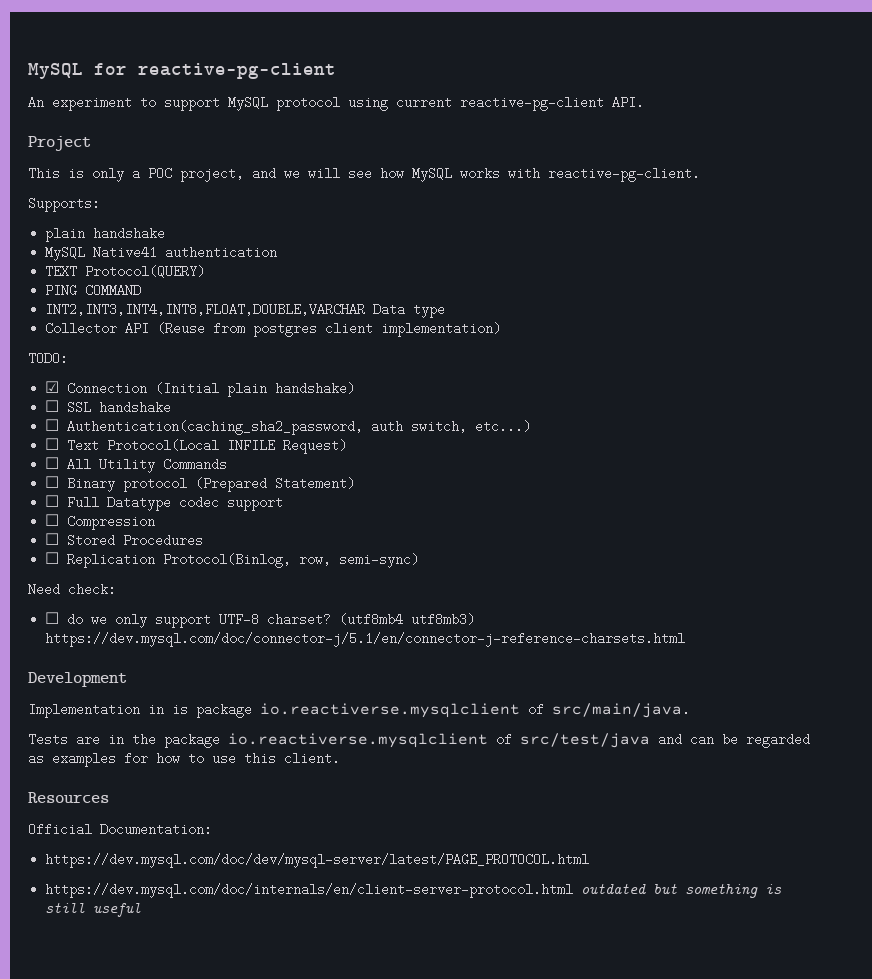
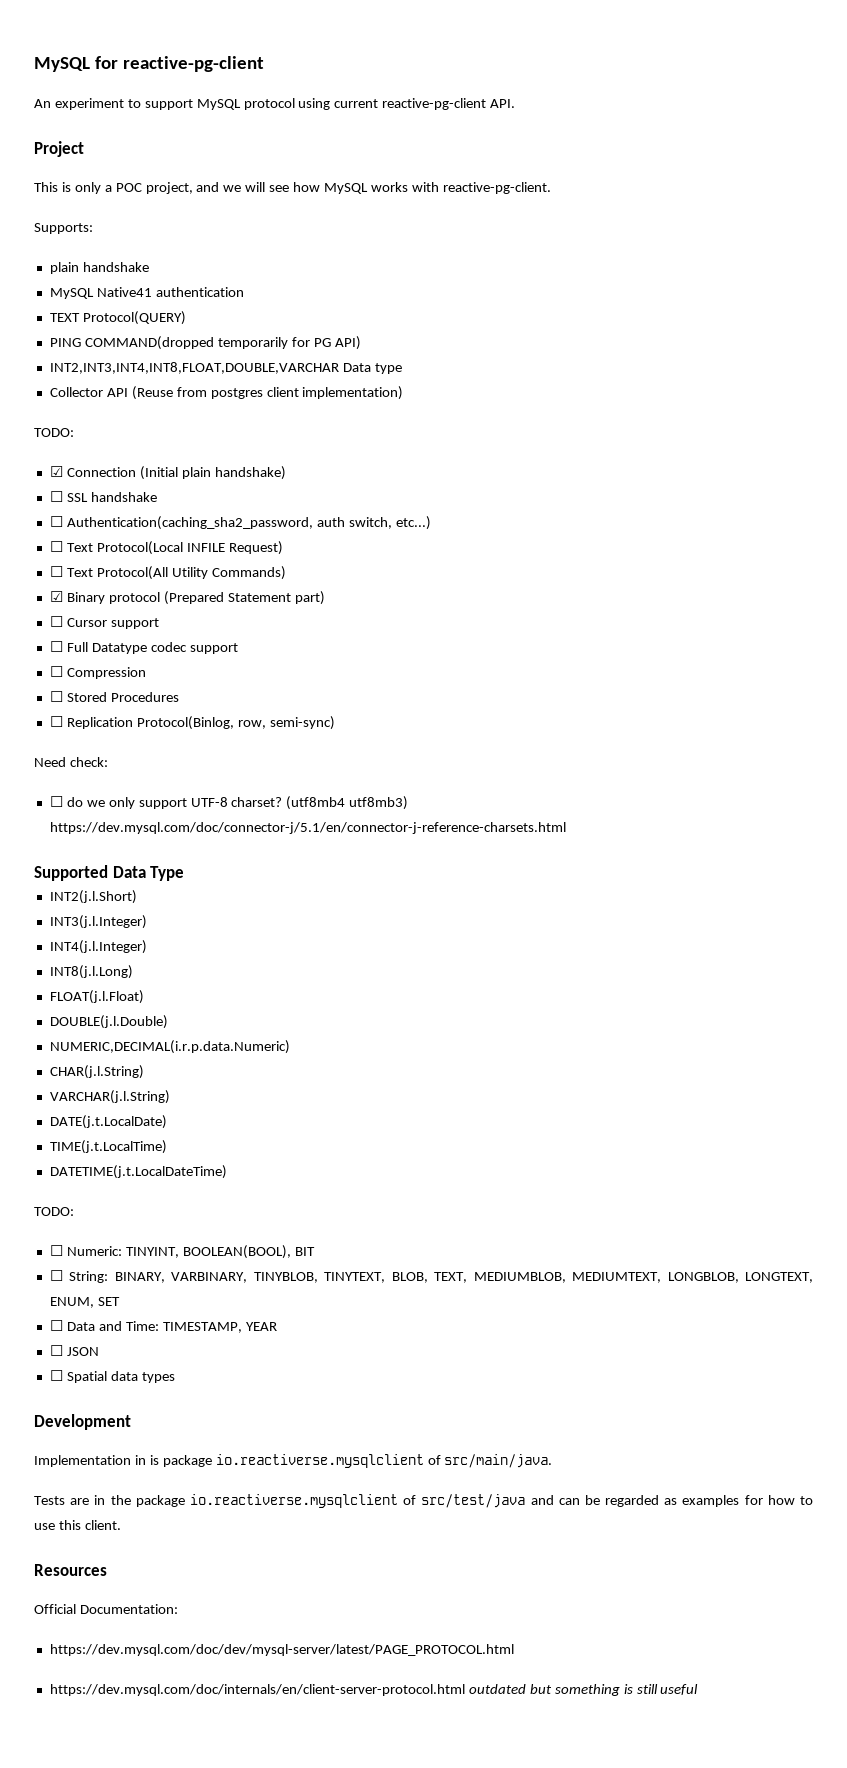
[85,284,142,297] COMMAND -> [84,336,361,350] COMMAND(dropped temporarily for PG API)
[67,458,228,473] [45,476,356,492] All Utility Commands // ☐ Binary protocol (Prepared Statement) -> [66,566,286,580] [49,591,325,605] [49,616,159,629] Text Protocol(All Utility Commands) // ☑ Binary protocol (Prepared Statement part) // ☐ Cursor support
(686, 639) none -> [34,865,185,881] [49,890,137,904] [49,915,147,929] [49,940,147,954] [49,965,133,979] [49,990,144,1004] [49,1015,168,1029] [49,1040,290,1054] [49,1065,144,1079] [49,1090,170,1104] [49,1115,167,1129] [49,1140,167,1154] [49,1165,227,1179] [34,1207,74,1216] [49,1245,315,1259] [49,1270,813,1283] [49,1297,120,1308] [49,1320,277,1333] [49,1345,99,1356] [49,1370,175,1383] // Supported Data Type // INT2(j.l.Short) // INT3(j.l.Integer) // INT4(j.l.Integer) // INT8(j.l.Long) // FLOAT(j.l.Float) // DOUBLE(j.l.Double) // NUMERIC,DECIMAL(i.r.p.data.Numeric) // CHAR(j.l.String) // VARCHAR(j.l.String) // DATE(j.t.LocalDate) // TIME(j.t.LocalTime) // DATETIME(j.t.LocalDateTime) // TODO: // ☐ Numeric: TINYINT, BOOLEAN(BOOL), BIT // ☐ String: BINARY, VARBINARY, TINYBLOB, TINYTEXT, BLOB, TEXT, MEDIUMBLOB, MEDIUMTEXT, LONGBLOB, LONGTEXT, ENUM, SET // ☐ Data and Time: TIMESTAMP, YEAR // ☐ JSON // ☐ Spatial data types

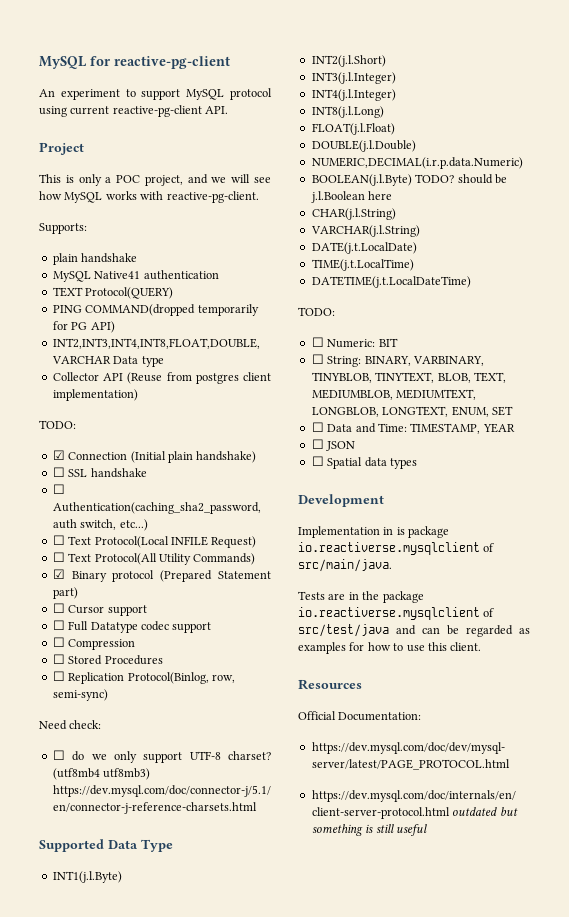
(185, 873) none -> [52,871,122,883] // INT1(j.l.Byte)
(290, 1047) none -> [311,174,507,186] [310,191,393,203] // BOOLEAN(j.l.Byte) TODO? should be j.l.Boolean here
[125,1245,291,1259] TINYINT, BOOLEAN(BOOL), -> (376, 343) none

